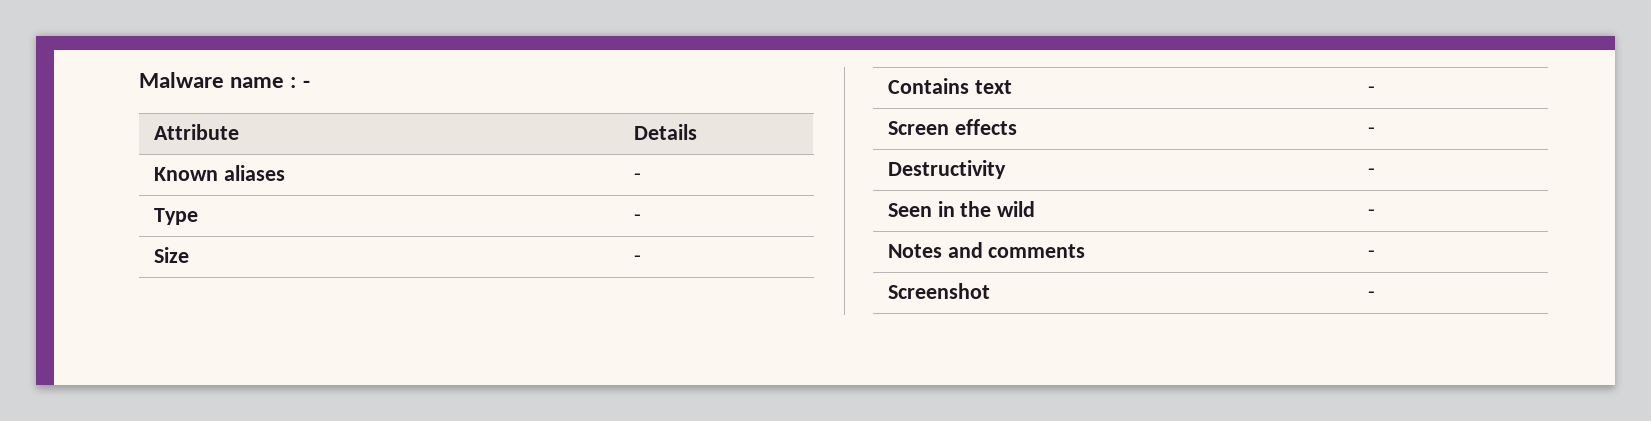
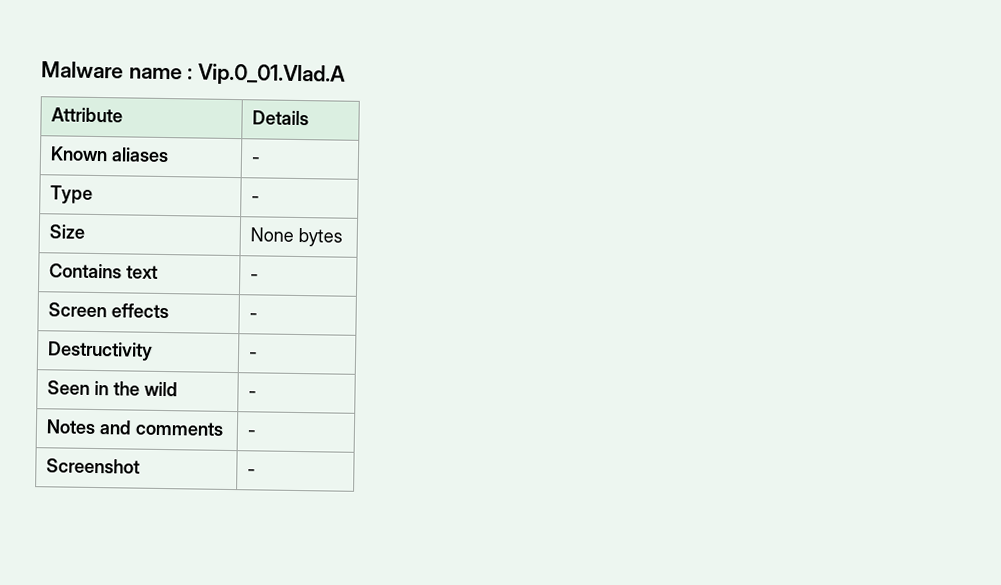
[302,80,310,88] - -> [198,63,347,87] Vip.0_01.Vlad.A
[633,255,641,263] - -> [250,227,344,247] None bytes

